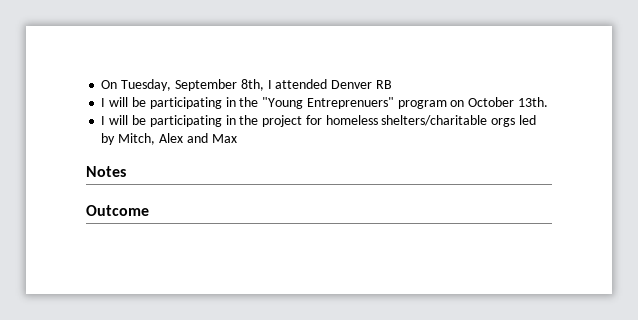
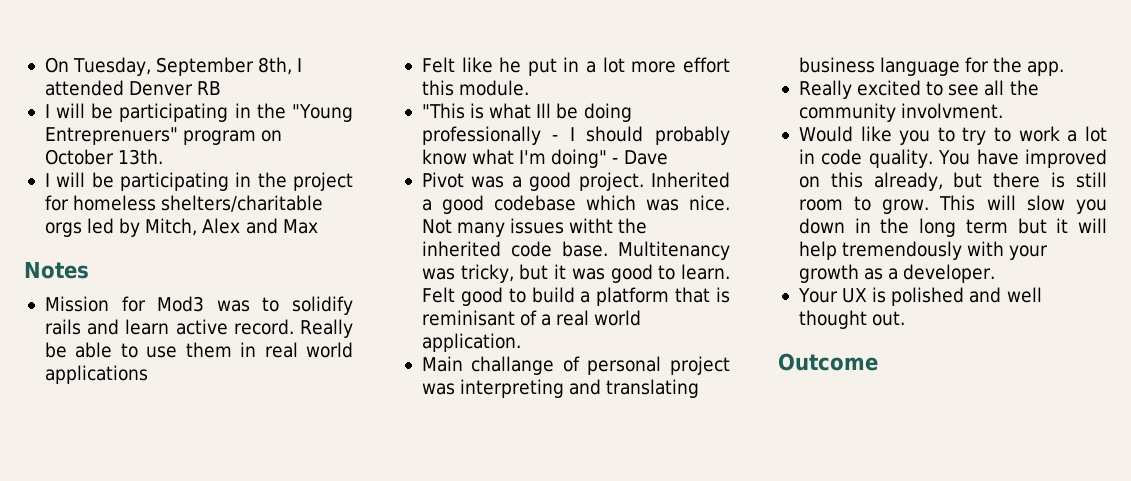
(126, 171) none -> [44,296,354,315] [44,319,354,338] [44,342,354,358] [44,365,148,384] [421,57,730,76] [421,80,530,96] [421,103,632,122] [421,126,730,145] [421,149,668,168] [421,172,731,191] [421,195,730,214] [421,218,648,237] [421,241,730,260] [421,264,730,283] [421,287,730,306] [421,310,642,326] [421,333,521,352] [421,356,730,375] [421,379,700,398] [798,57,1065,76] [798,80,1039,99] [798,103,1004,122] [798,126,1107,145] [798,149,1107,168] [798,172,1107,191] [798,195,1107,214] [798,218,1107,237] [798,241,1049,260] [798,264,996,283] [797,287,1042,306] [798,310,906,329] // Mission for Mod3 was to solidify rails and learn active record. Really be able to use them in real world applications // Felt like he put in a lot more effort this module. // "This is what Ill be doing professionally - I should probably know what I'm doing" - Dave // Pivot was a good project. Inherited a good codebase which was nice. Not many issues witht the inherited code base. Multitenancy was tricky, but it was good to learn. Felt good to build a platform that is reminisant of a real world application. // Main challange of personal project was interpreting and translating business language for the app. // Really excited to see all the community involvment. // Would like you to try to work a lot in code quality. You have improved on this already, but there is still room to grow. This will slow you down in the long term but it will help tremendously with your growth as a developer. // Your UX is polished and well thought out.

